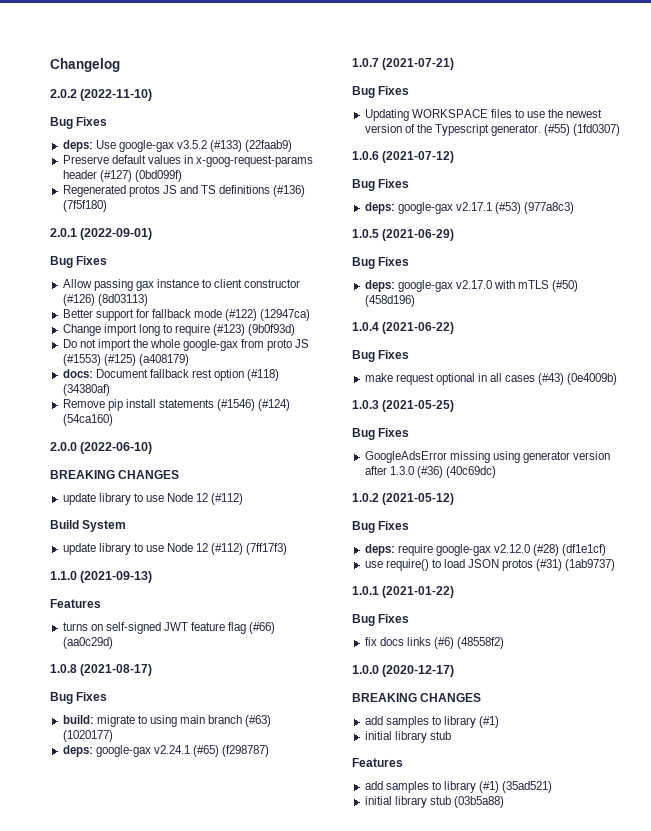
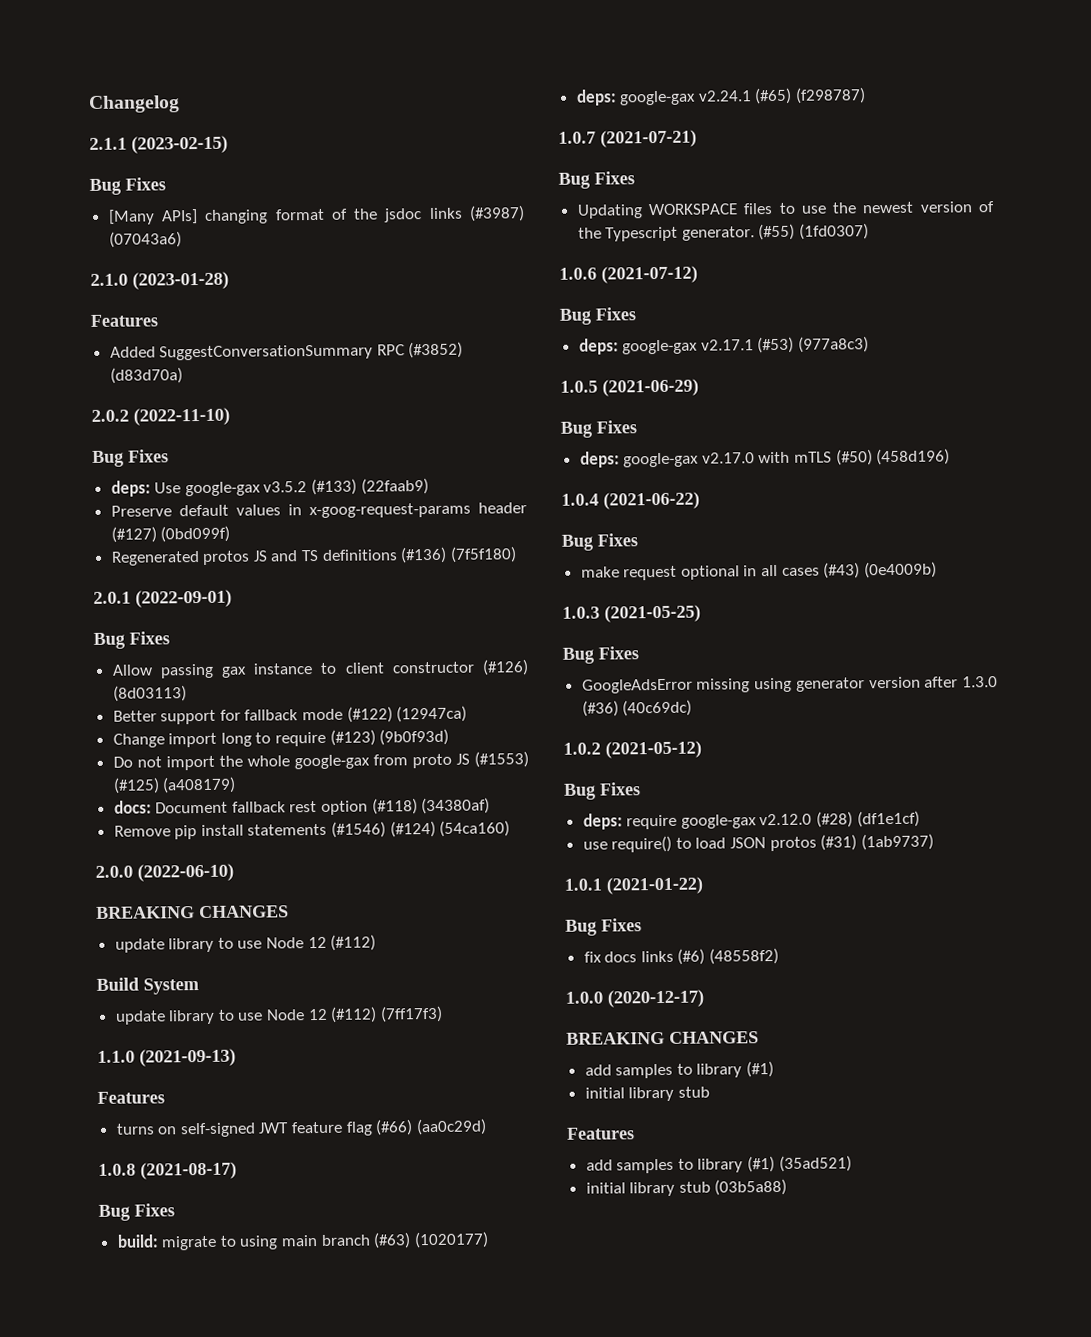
(120, 65) none -> [89,135,228,154] [89,177,166,195] [107,205,525,225] [108,231,182,248] [90,271,229,290] [90,314,158,327] [109,341,464,361] [109,367,183,384] // 2.1.1 (2023-02-15) // Bug Fixes // [Many APIs] changing format of the jsdoc links (#3987) (07043a6) // 2.1.0 (2023-01-28) // Features // Added SuggestConversationSummary RPC (#3852) (d83d70a)

